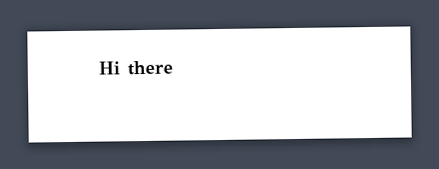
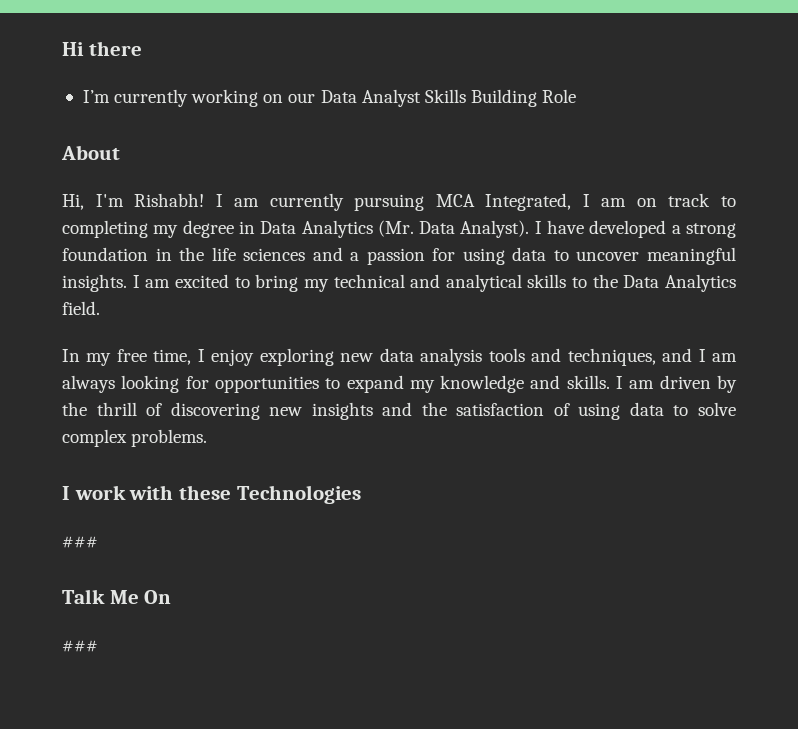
(173, 68) none -> [82,89,577,107] [61,145,120,160] [62,193,737,211] [62,220,736,238] [62,247,737,265] [62,274,736,292] [62,301,100,315] [62,348,737,366] [62,375,737,393] [62,402,736,420] [62,429,208,447] [62,485,361,504] [62,536,98,548] [62,589,172,604] [62,640,98,652] // I’m currently working on our Data Analyst Skills Building Role // About // Hi, I'm Rishabh! I am currently pursuing MCA Integrated, I am on track to completing my degree in Data Analytics (Mr. Data Analyst). I have developed a strong foundation in the life sciences and a passion for using data to uncover meaningful insights. I am excited to bring my technical and analytical skills to the Data Analytics field. // In my free time, I enjoy exploring new data analysis tools and techniques, and I am always looking for opportunities to expand my knowledge and skills. I am driven by the thrill of discovering new insights and the satisfaction of using data to solve complex problems. // I work with these Technologies // ### // Talk Me On // ###

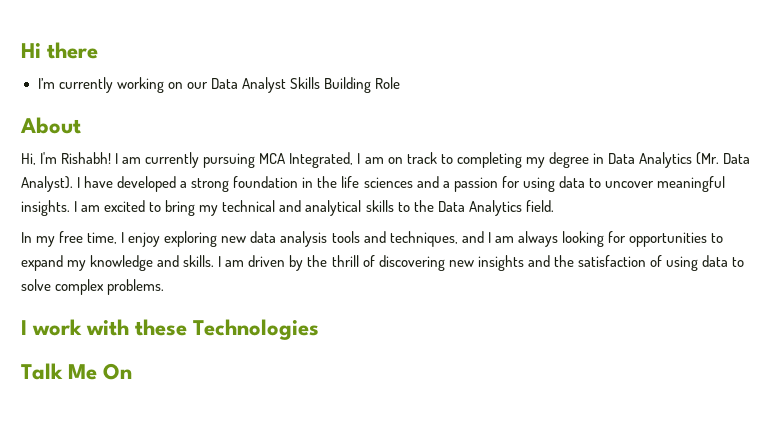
[62,536,98,548] // ### -> (320, 329) none
[62,640,98,652] // ### -> (133, 371) none

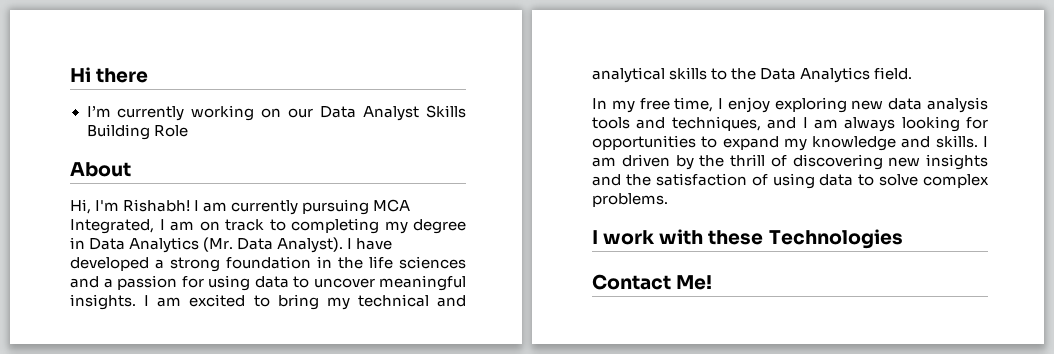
[21,363,133,380] Talk Me On -> [592,274,713,290] Contact Me!

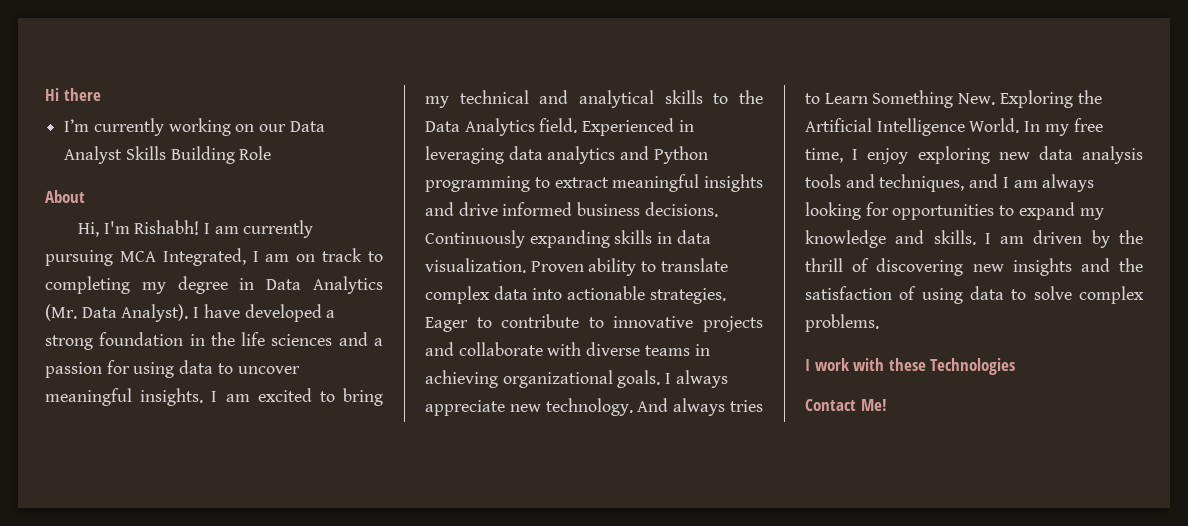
(913, 73) // -> [582,118,694,136] [425,146,708,164] [425,174,763,192] [425,202,718,217] [425,230,711,248] [425,258,728,276] [425,286,726,304] [425,314,763,332] [425,342,710,356] [425,370,728,388] [425,398,763,416] [805,90,1102,108] [805,118,1020,136] Experienced in leveraging data analytics and Python programming to extract meaningful insights and drive informed business decisions. Continuously expanding skills in data visualization. Proven ability to translate complex data into actionable strategies. Eager to contribute to innovative projects and collaborate with diverse teams in achieving organizational goals. I always appreciate new technology. And always tries to Learn Something New. Exploring the Artificial Intelligence World.

